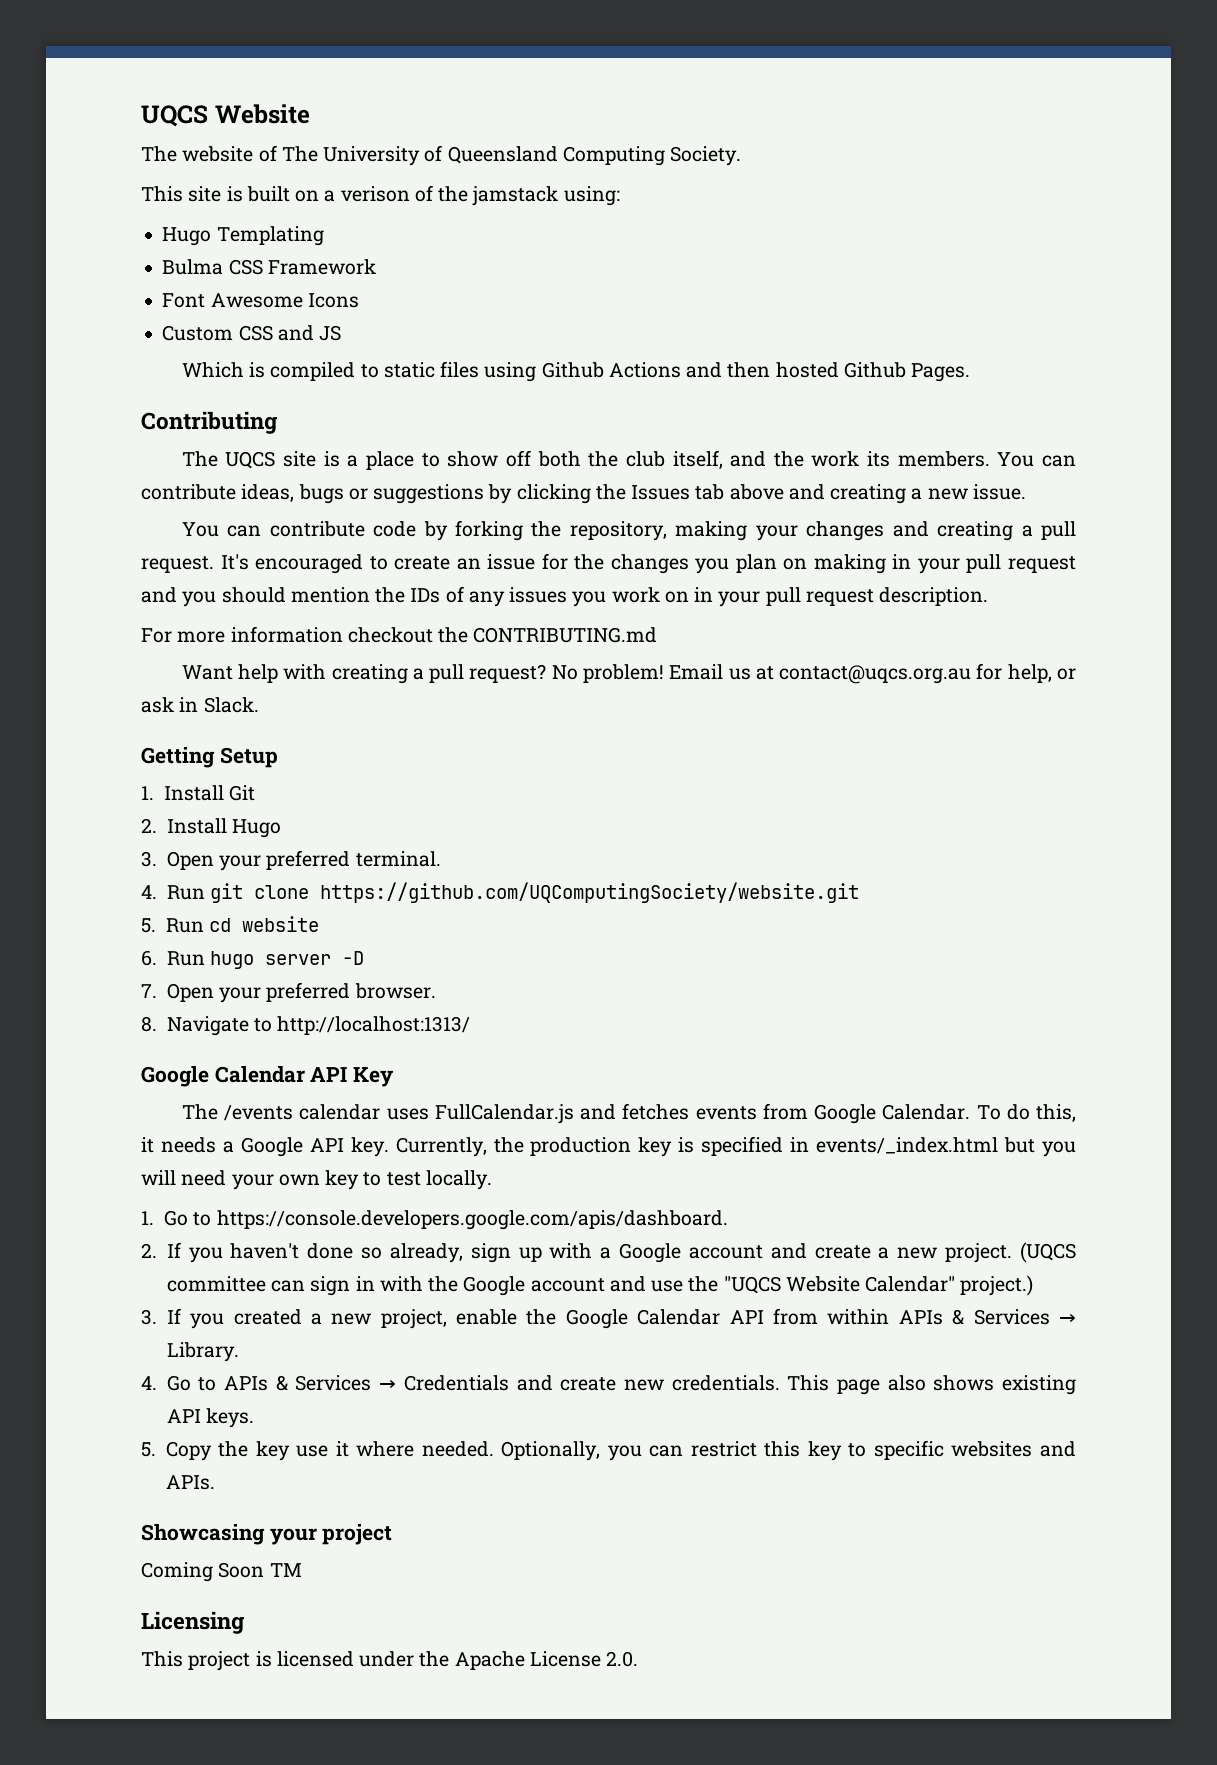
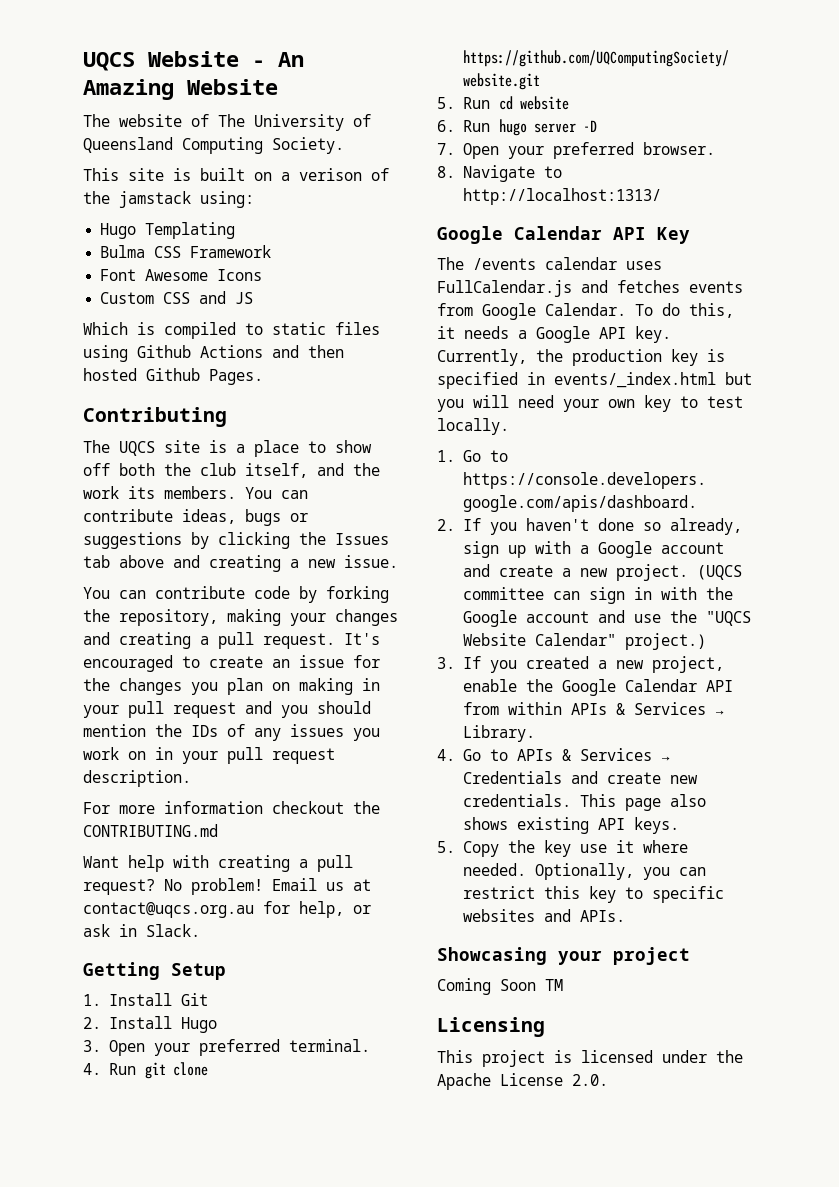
(310, 114) none -> [252,52,304,67] [83,79,278,100] - An Amazing Website

